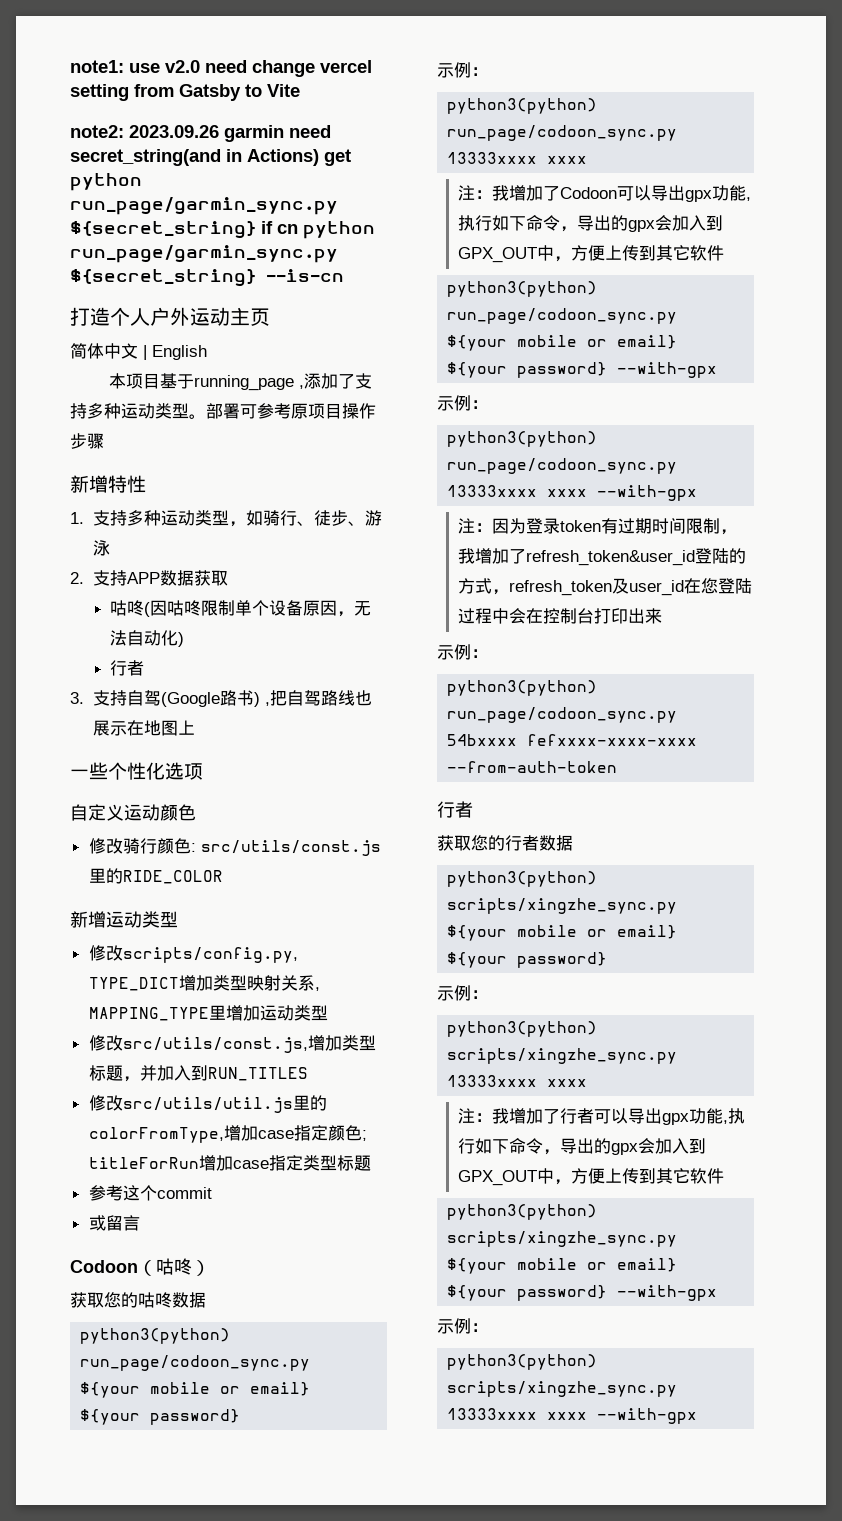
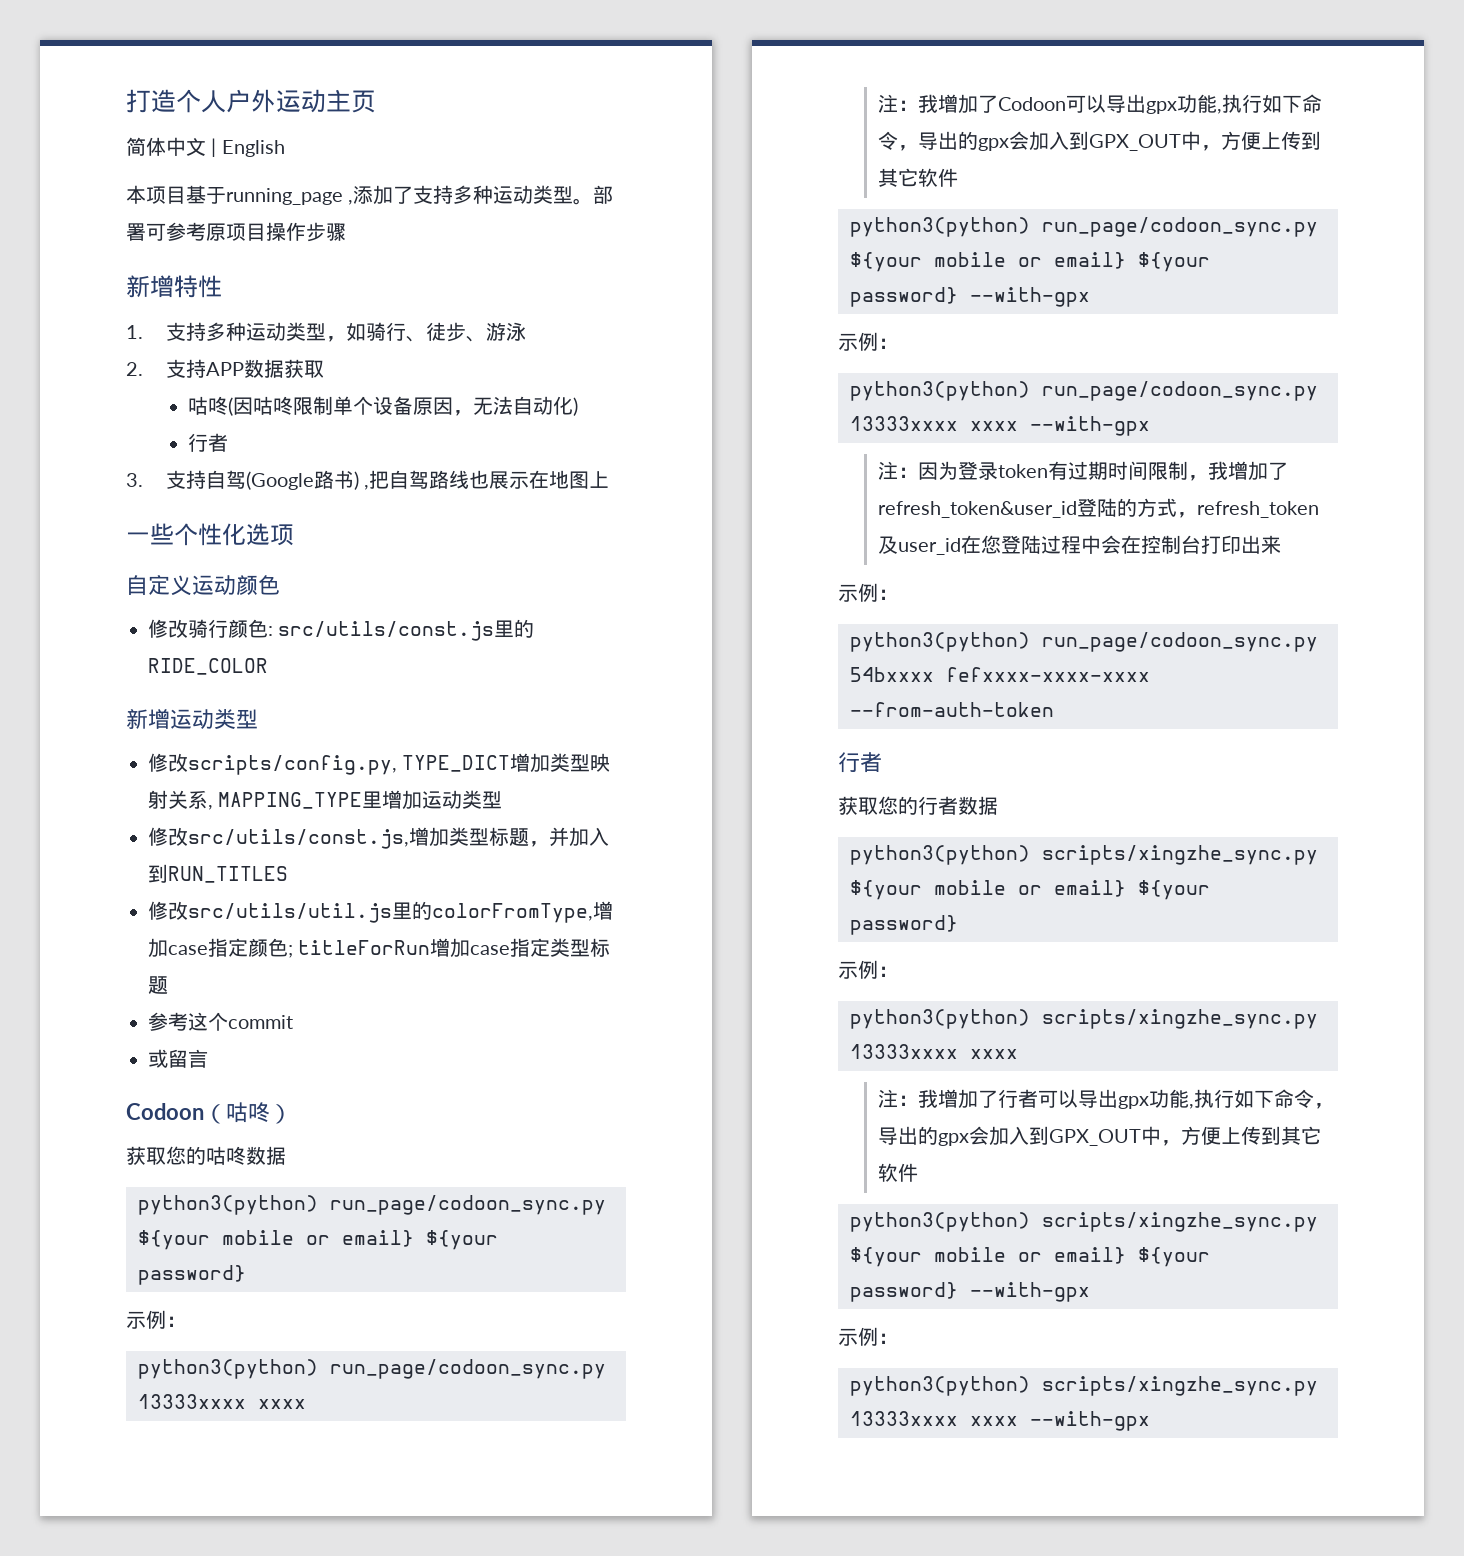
[70,60,372,77] [70,84,300,101] [70,125,331,142] [70,149,351,166] [70,173,142,191] [70,197,338,215] [70,221,375,239] [70,245,338,263] [70,269,344,287] note1: use v2.0 need change vercel setting from Gatsby to Vite // note2: 2023.09.26 garmin need secret_string(and in Actions) get python run_page/garmin_sync.py ${secret_string} if cn python run_page/garmin_sync.py ${secret_string} --is-cn // -> (126, 101) none

